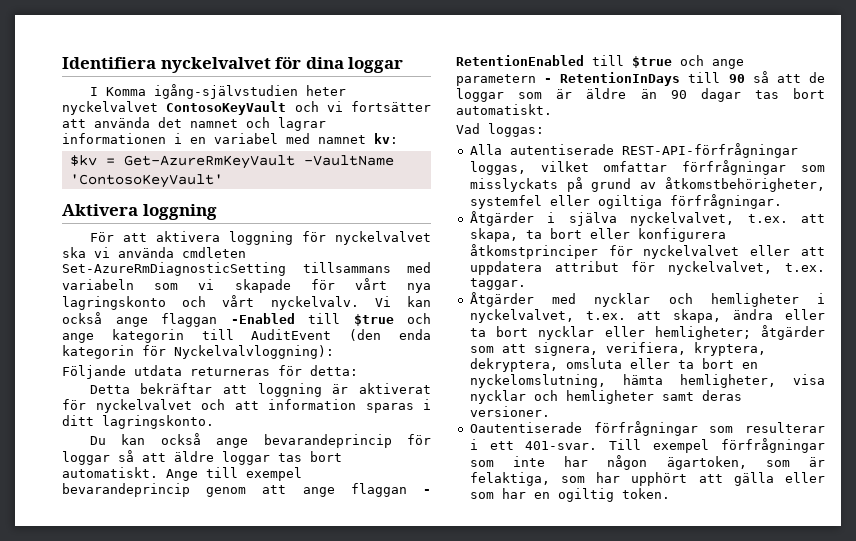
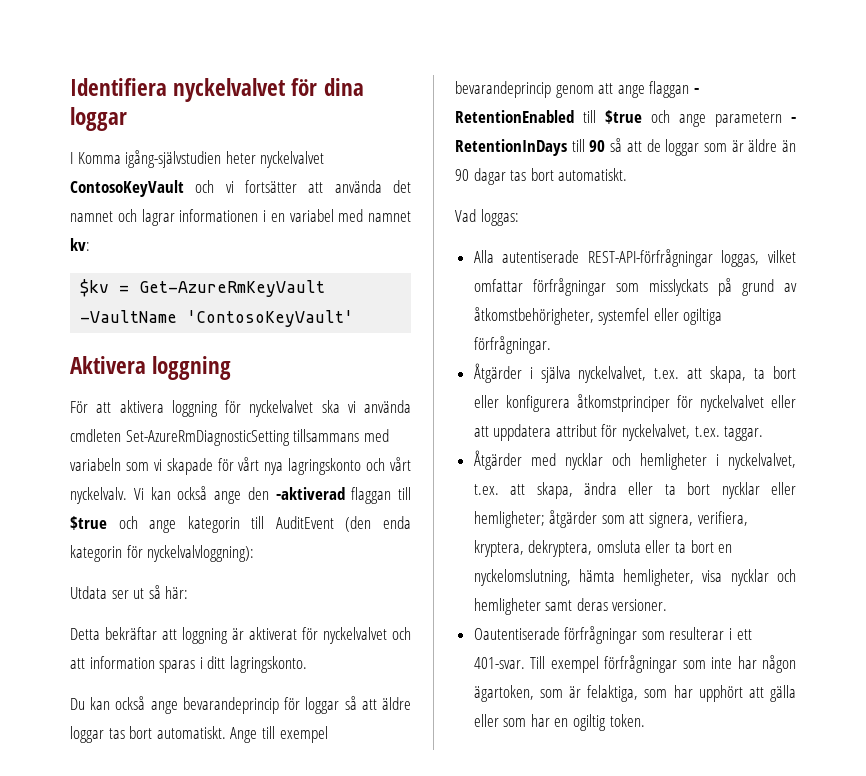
[161,313,295,327] flaggan -Enabled -> [247,487,392,504] den -aktiverad flaggan
[174,345,334,359] [62,365,358,379] Nyckelvalvloggning): // Följande utdata returneras för detta: -> [147,545,255,562] [70,585,189,599] nyckelvalvloggning): // Utdata ser ut så här:

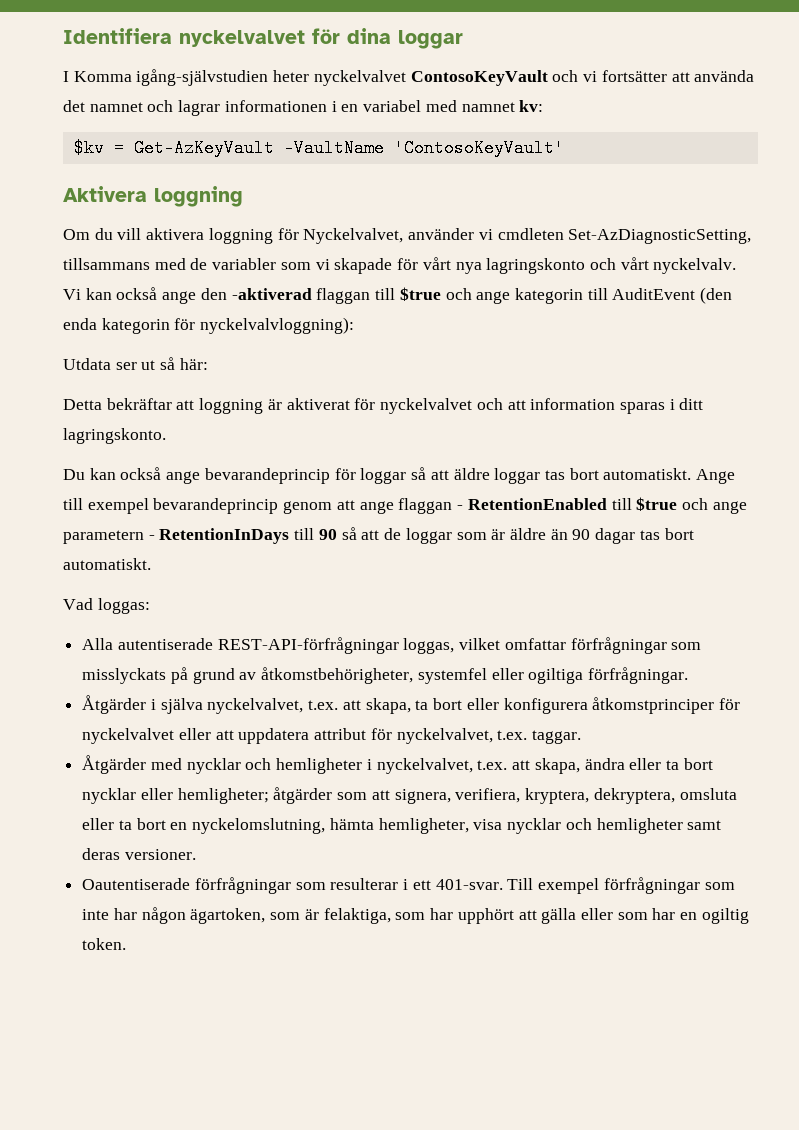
[139,280,326,297] Get-AzureRmKeyVault -> [133,139,274,157] Get-AzKeyVault
[70,400,411,417] [70,429,389,446] [70,458,121,471] För att aktivera loggning för nyckelvalvet ska vi använda cmdleten Set-AzureRmDiagnosticSetting tillsammans med variabeln -> [63,228,752,244] [63,258,277,270] Om du vill aktivera loggning för Nyckelvalvet, använder vi cmdleten Set-AzDiagnosticSetting, tillsammans med de variabler

